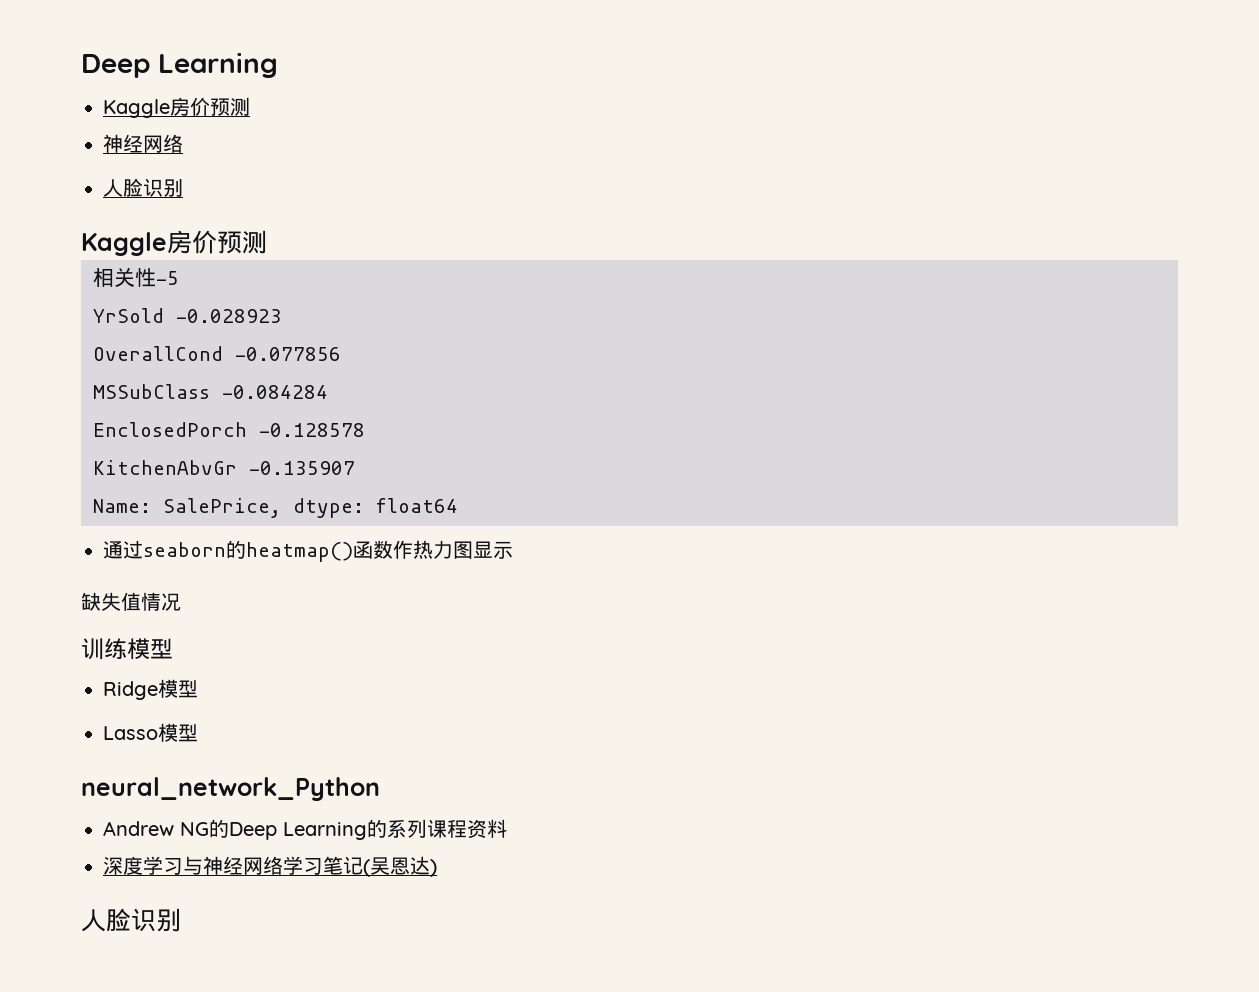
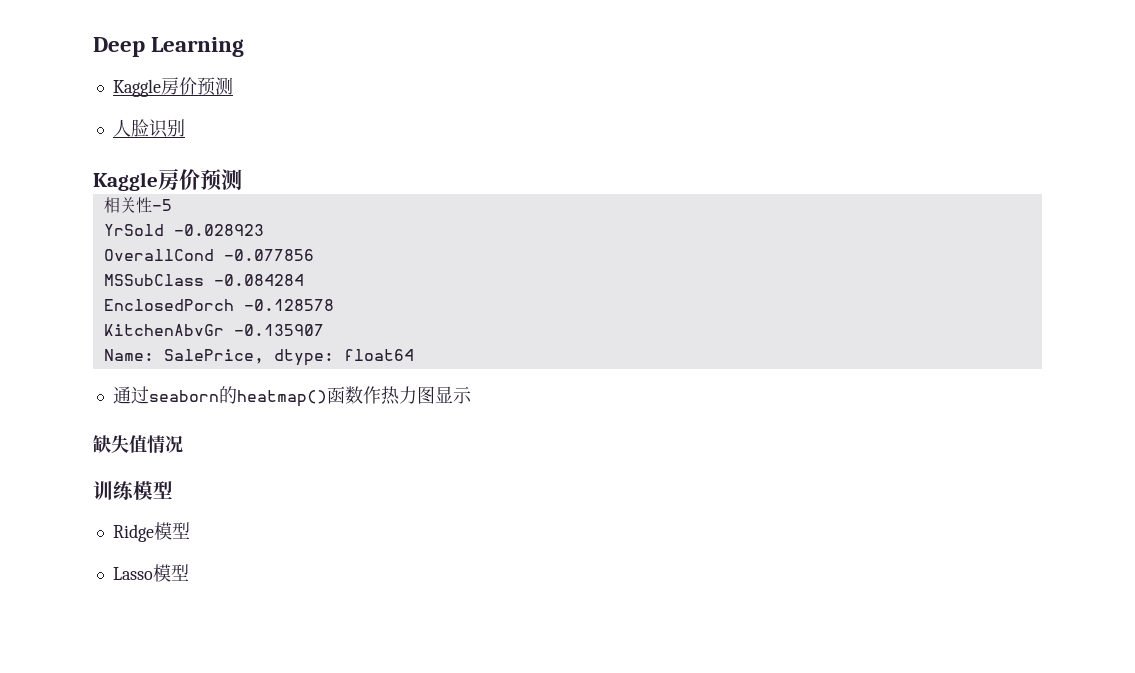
[103,134,183,153] // 神经网络 -> (233, 86) none
[81,777,380,801] [103,819,507,840] [103,856,437,877] [81,908,181,932] // neural_network_Python // Andrew NG的Deep Learning的系列课程资料 // 深度学习与神经网络学习笔记(吴恩达) // 人脸识别 -> (189, 572) none

